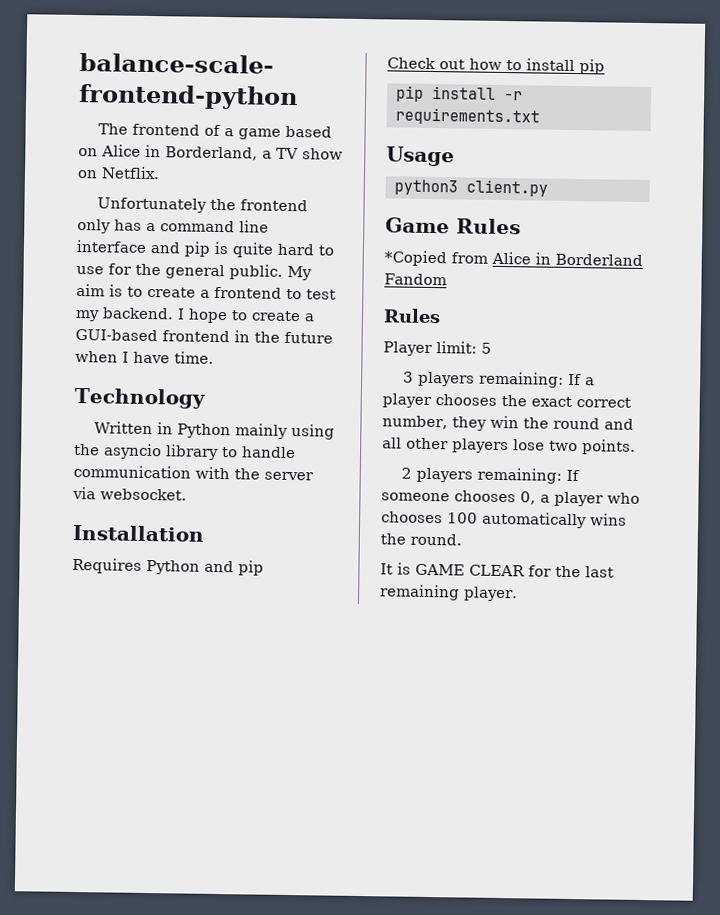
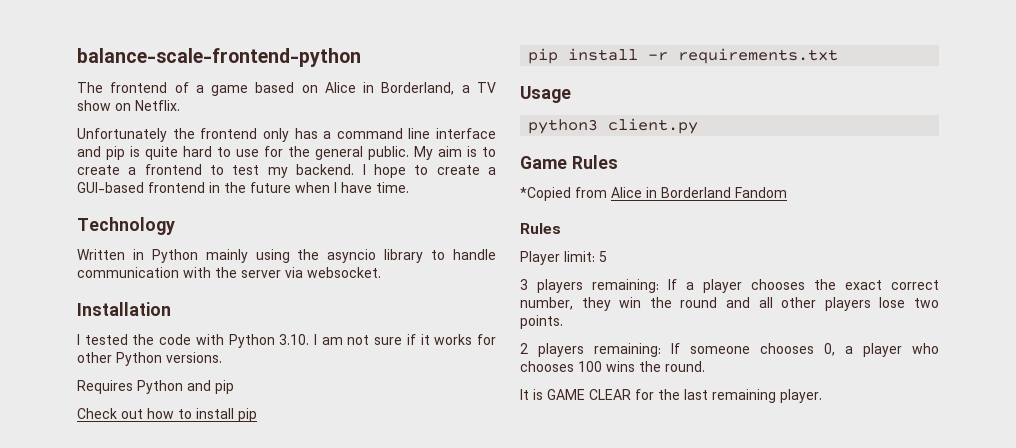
(205, 533) none -> [77,334,497,348] [77,352,222,366] // I tested the code with Python 3.10. I am not sure if it works for other Python versions.
[482,511,587,529] automatically -> (602, 366) none

